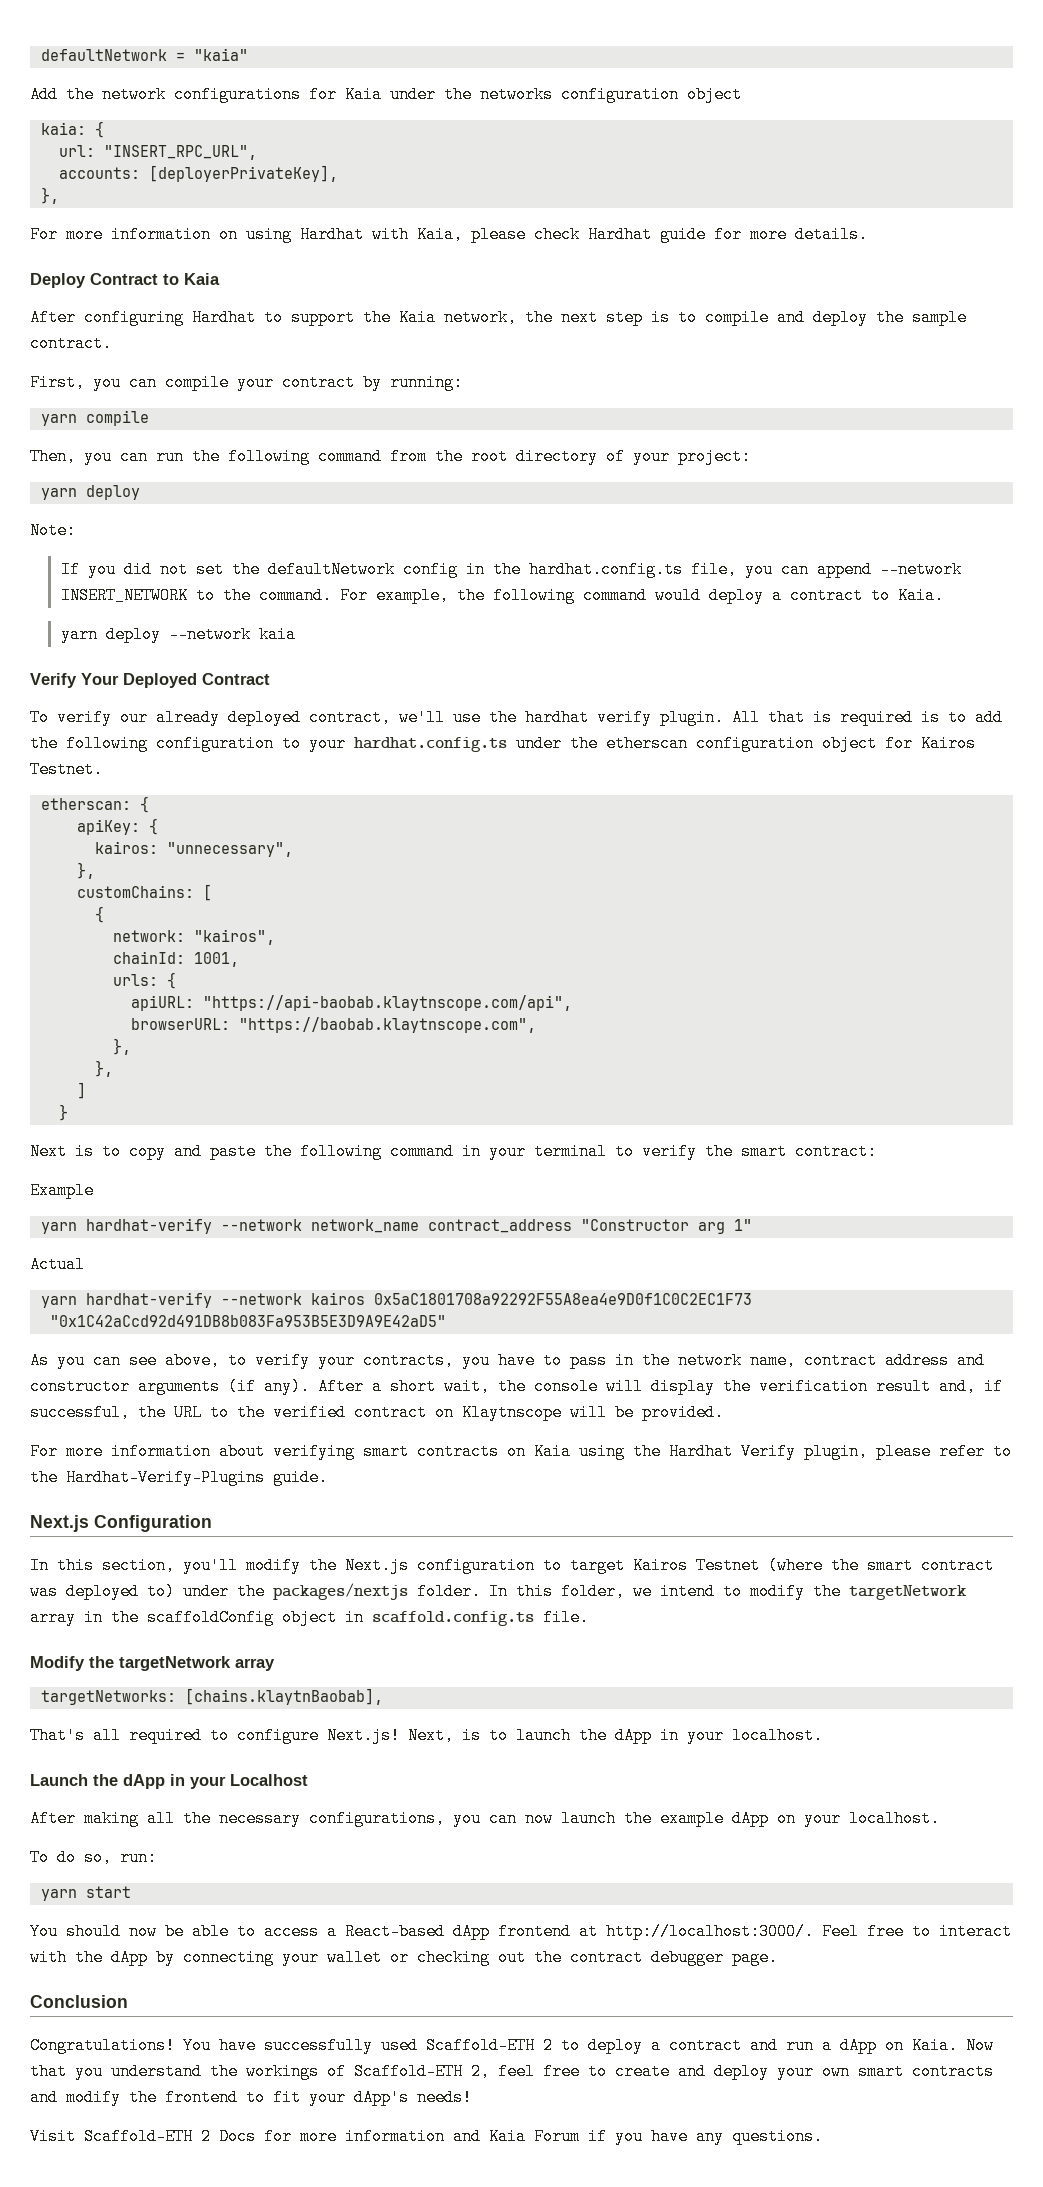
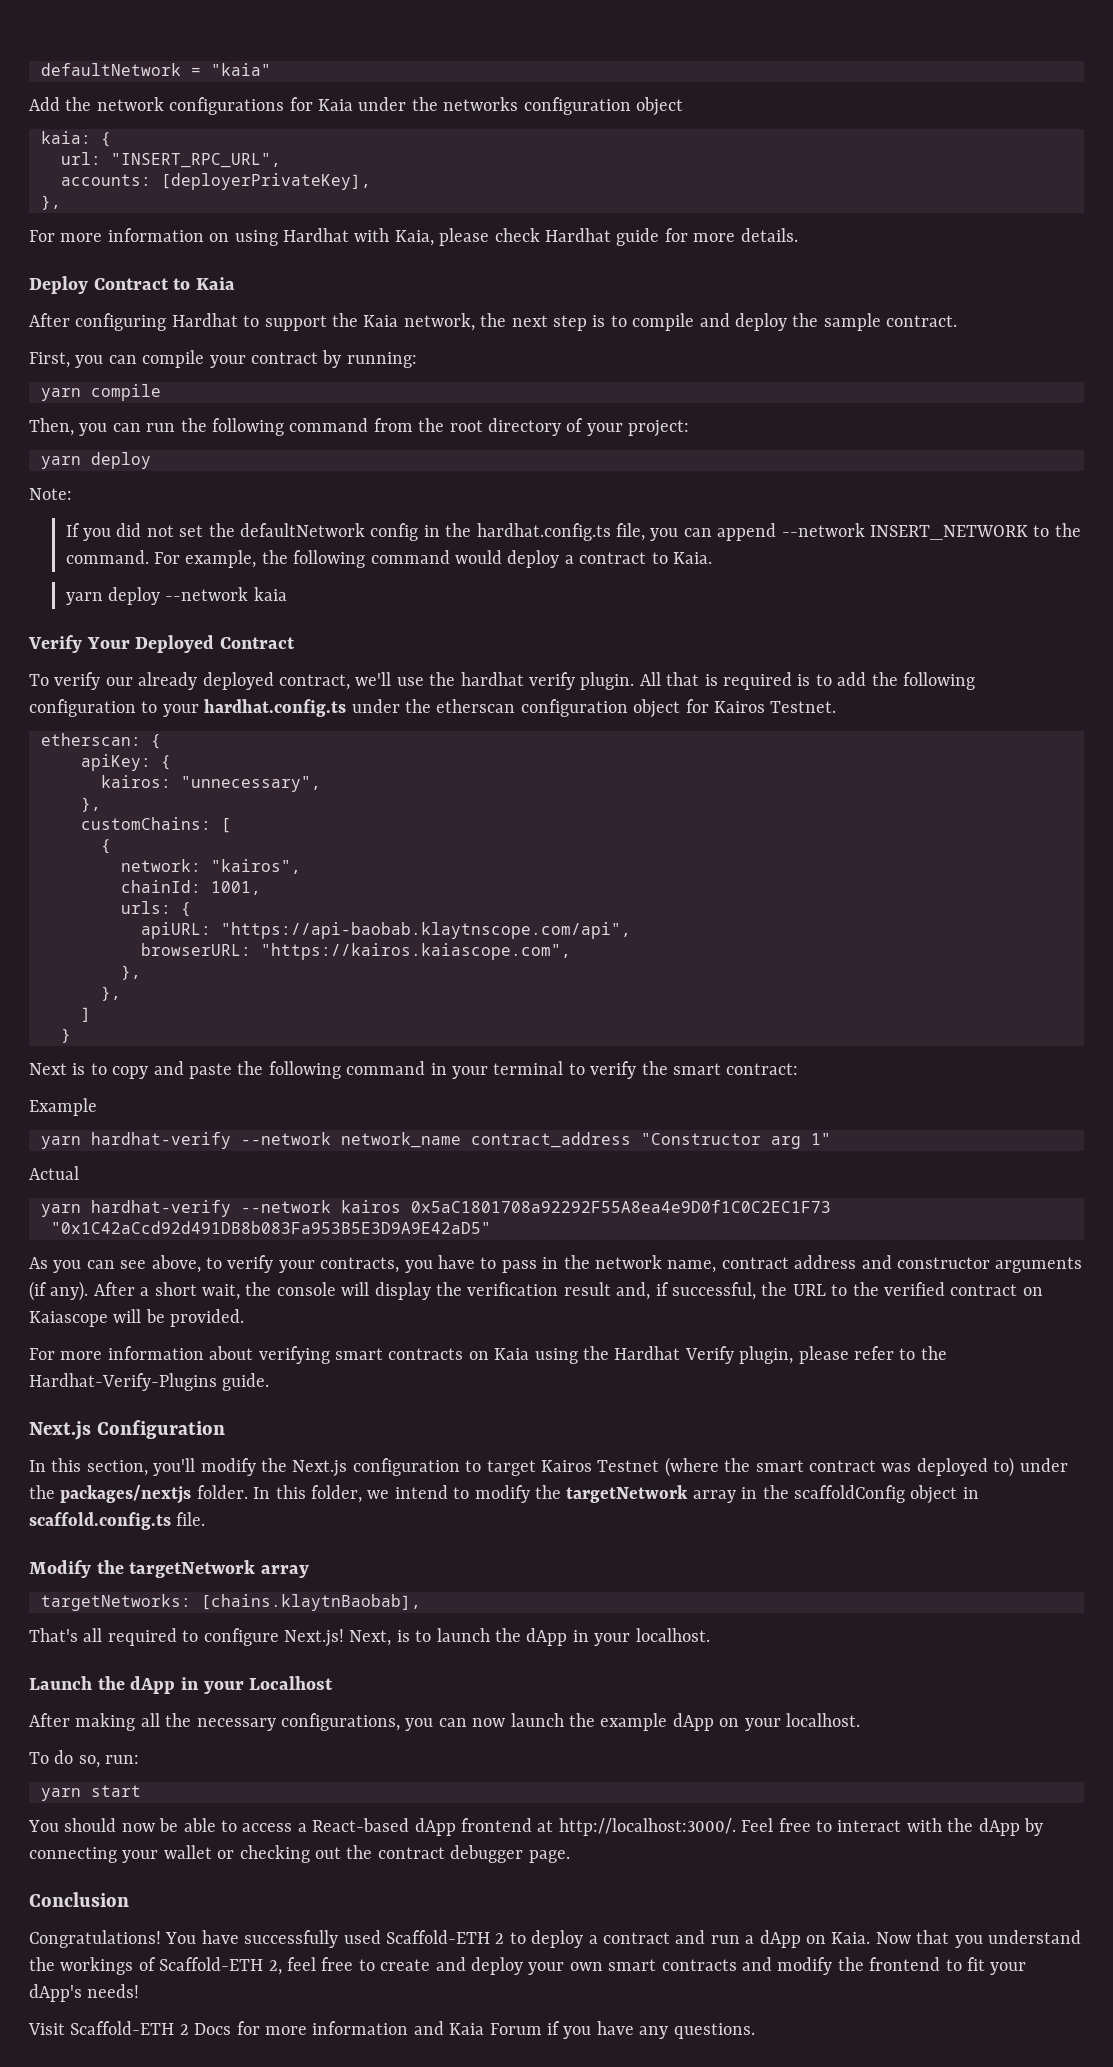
[238,1017,536,1033] "https://baobab.klaytnscope.com", -> [261,943,571,960] "https://kairos.kaiascope.com",
[462,1404,562,1421] Klaytnscope -> [29,1311,108,1327] Kaiascope

